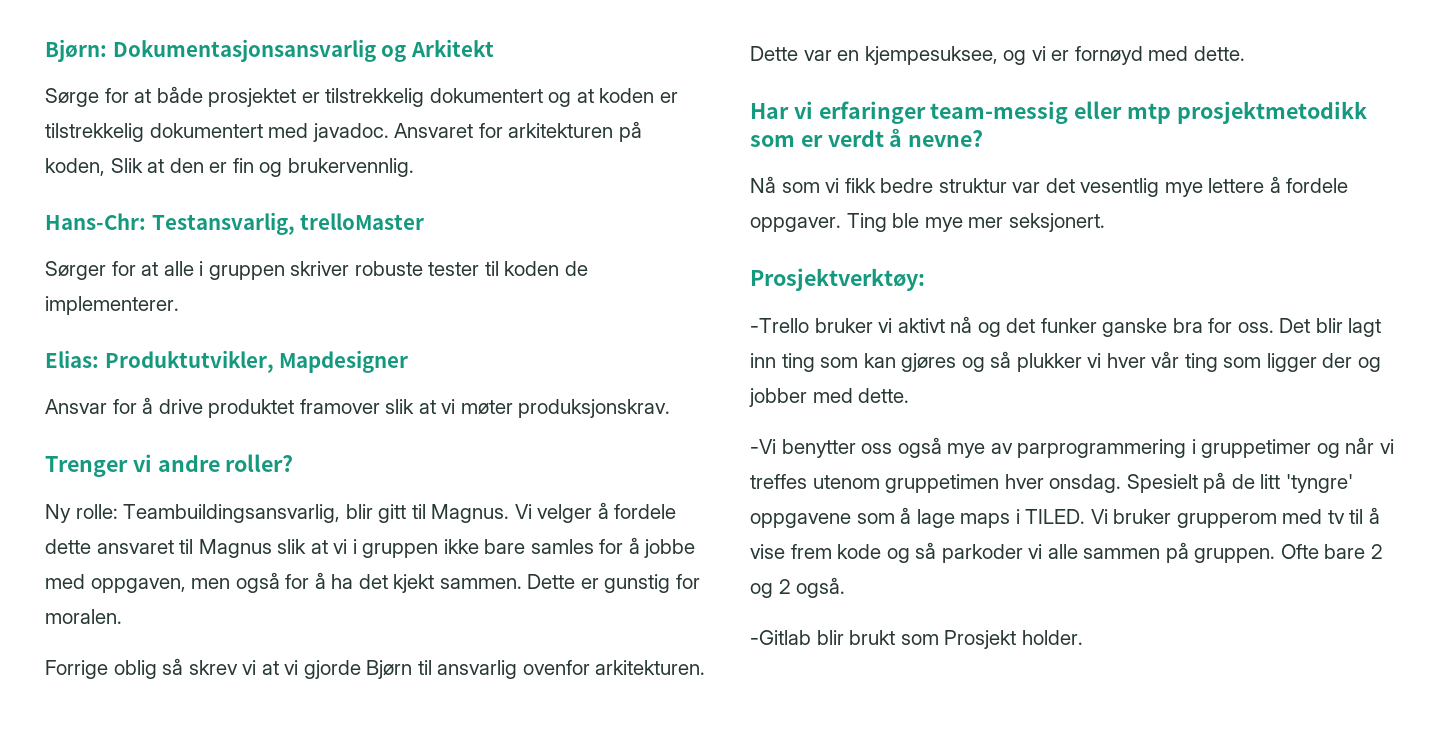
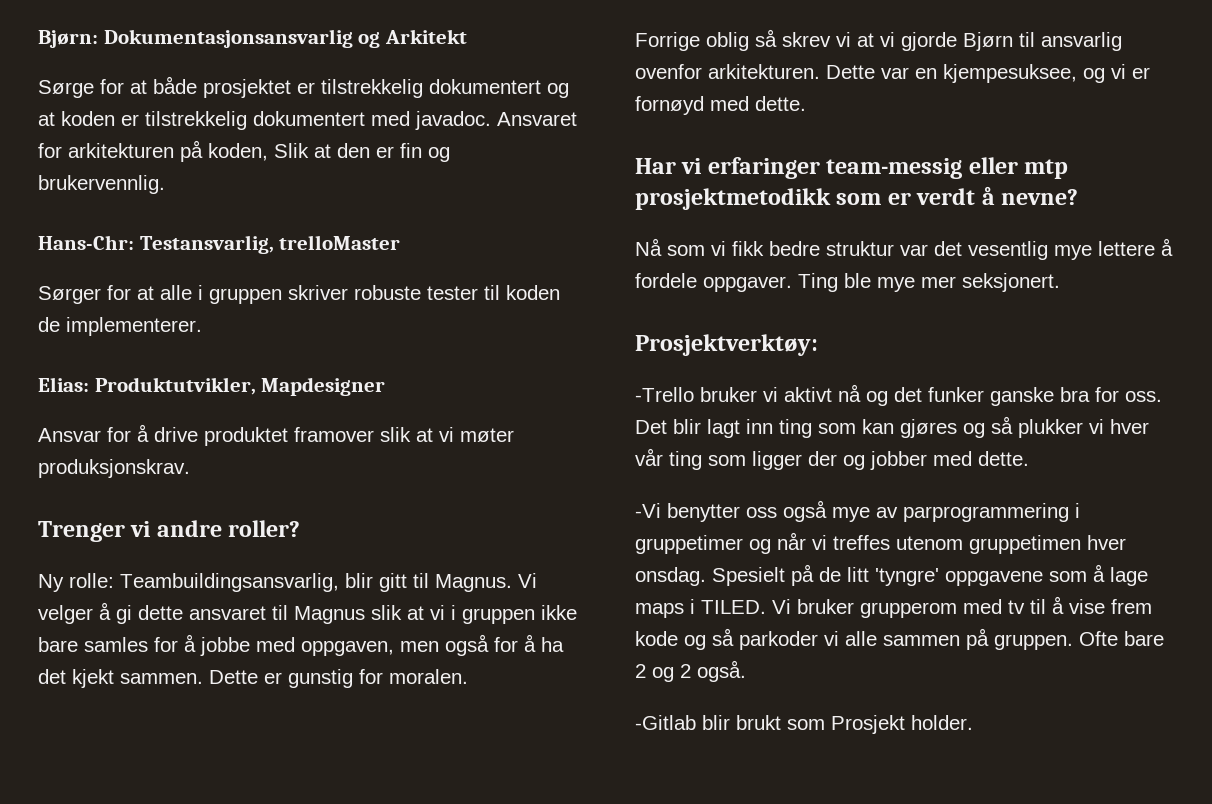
[614,504,677,519] fordele -> [116,605,132,624] gi

